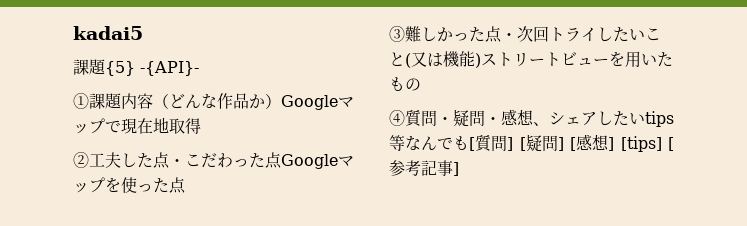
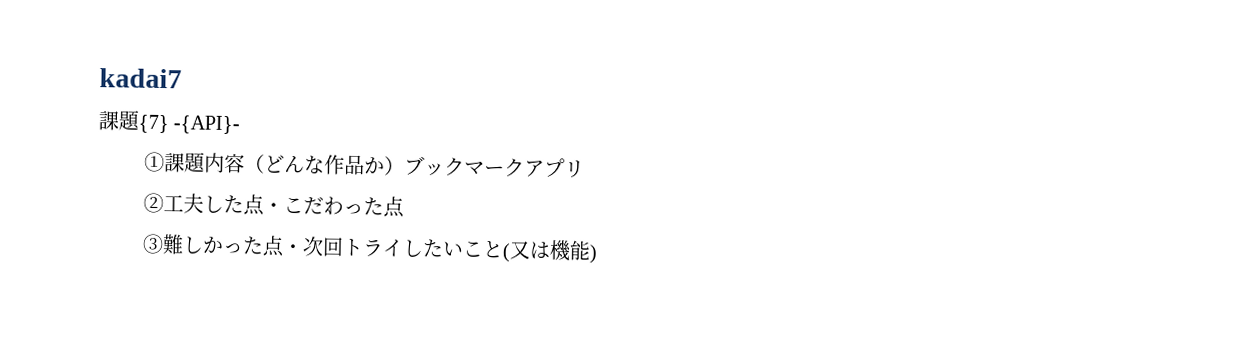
[73,26,143,40] [73,59,135,76] kadai5 // 課題{5} -> [99,68,182,89] [98,110,169,134] kadai7 // 課題{7}
[281,95,354,110] [73,117,201,134] Googleマップで現在地取得 -> [404,155,586,178] ブックマークアプリ
[281,154,354,169] [73,177,186,194] Googleマップを使った点 -> (406, 207) none
[481,51,673,68] [389,77,421,91] [389,109,674,127] [389,134,674,152] [389,160,459,176] ストリートビューを用いたもの // ④質問・疑問・感想、シェアしたいtips等なんでも[質問] [疑問] [感想] [tips] [参考記事] -> (599, 254) none

